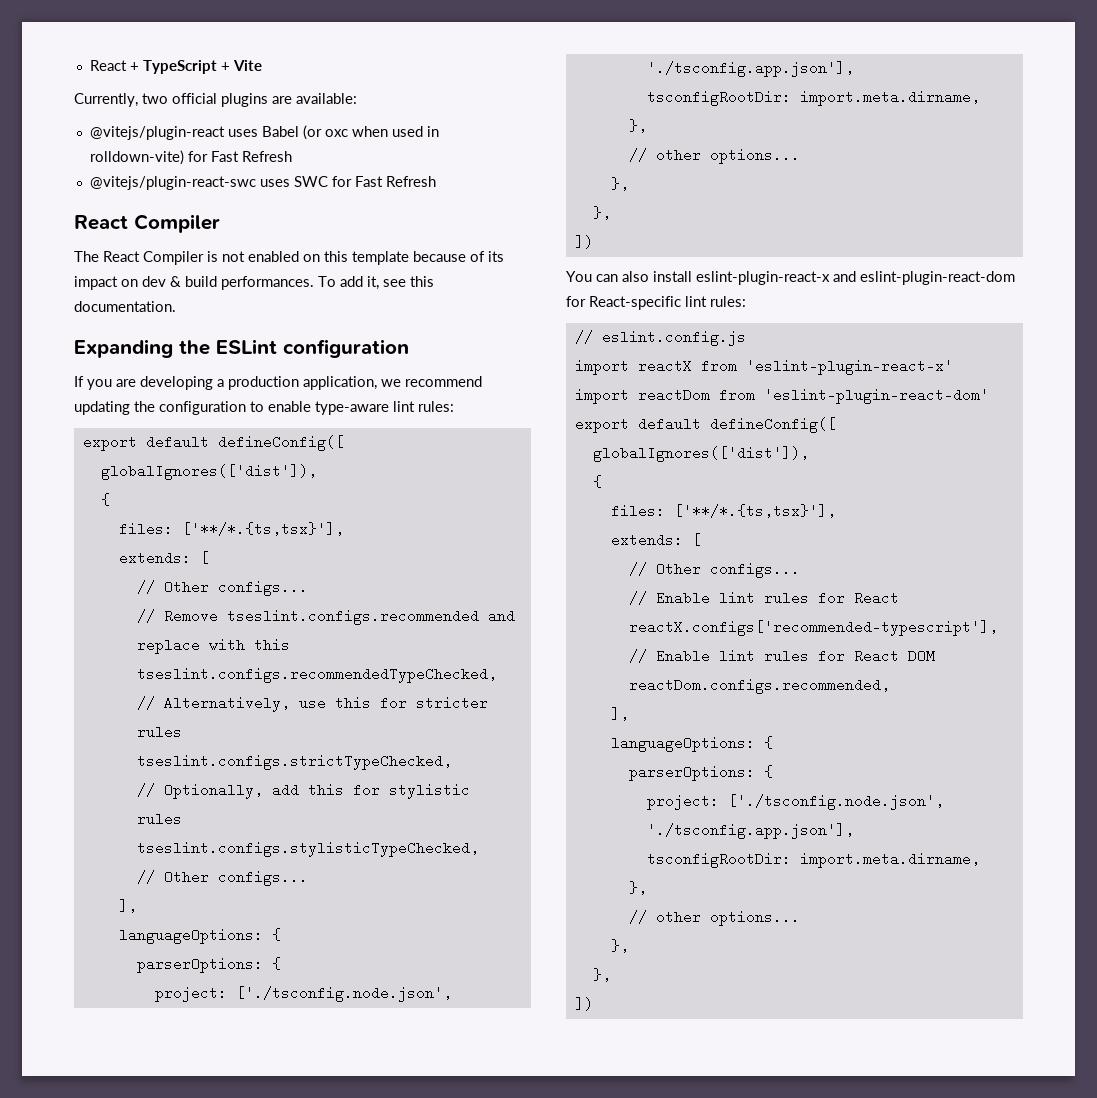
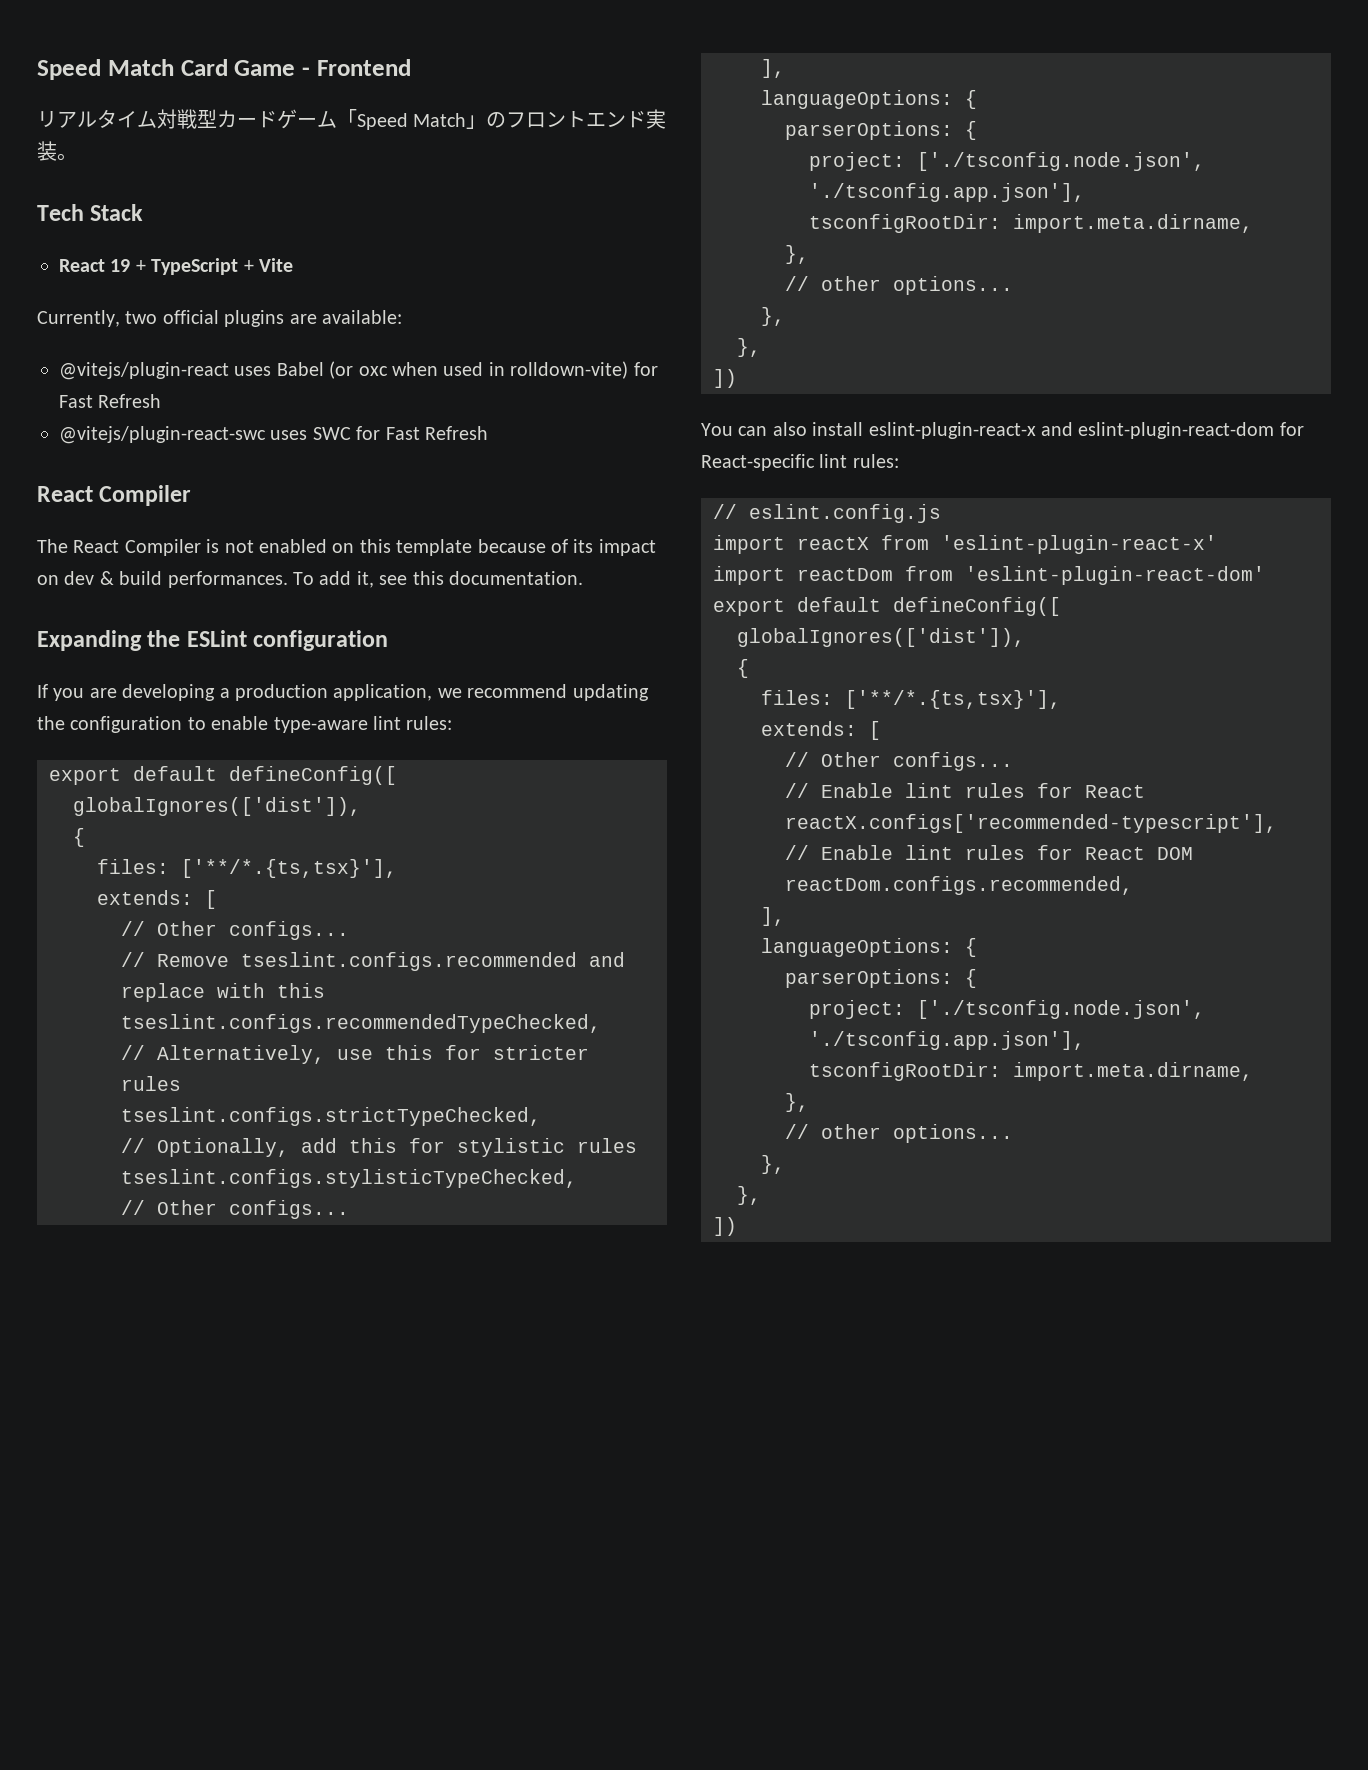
[89,60,127,71] React -> [37,59,411,80] [37,109,667,130] [37,141,77,161] [37,204,144,221] [59,259,131,272] Speed Match Card Game - Frontend // リアルタイム対戦型カードゲーム「Speed Match」のフロントエンド実装。 // Tech Stack // React 19

